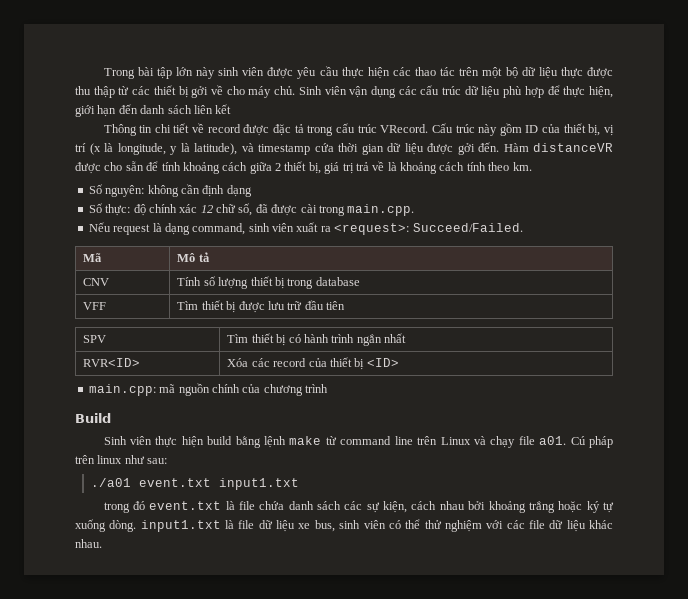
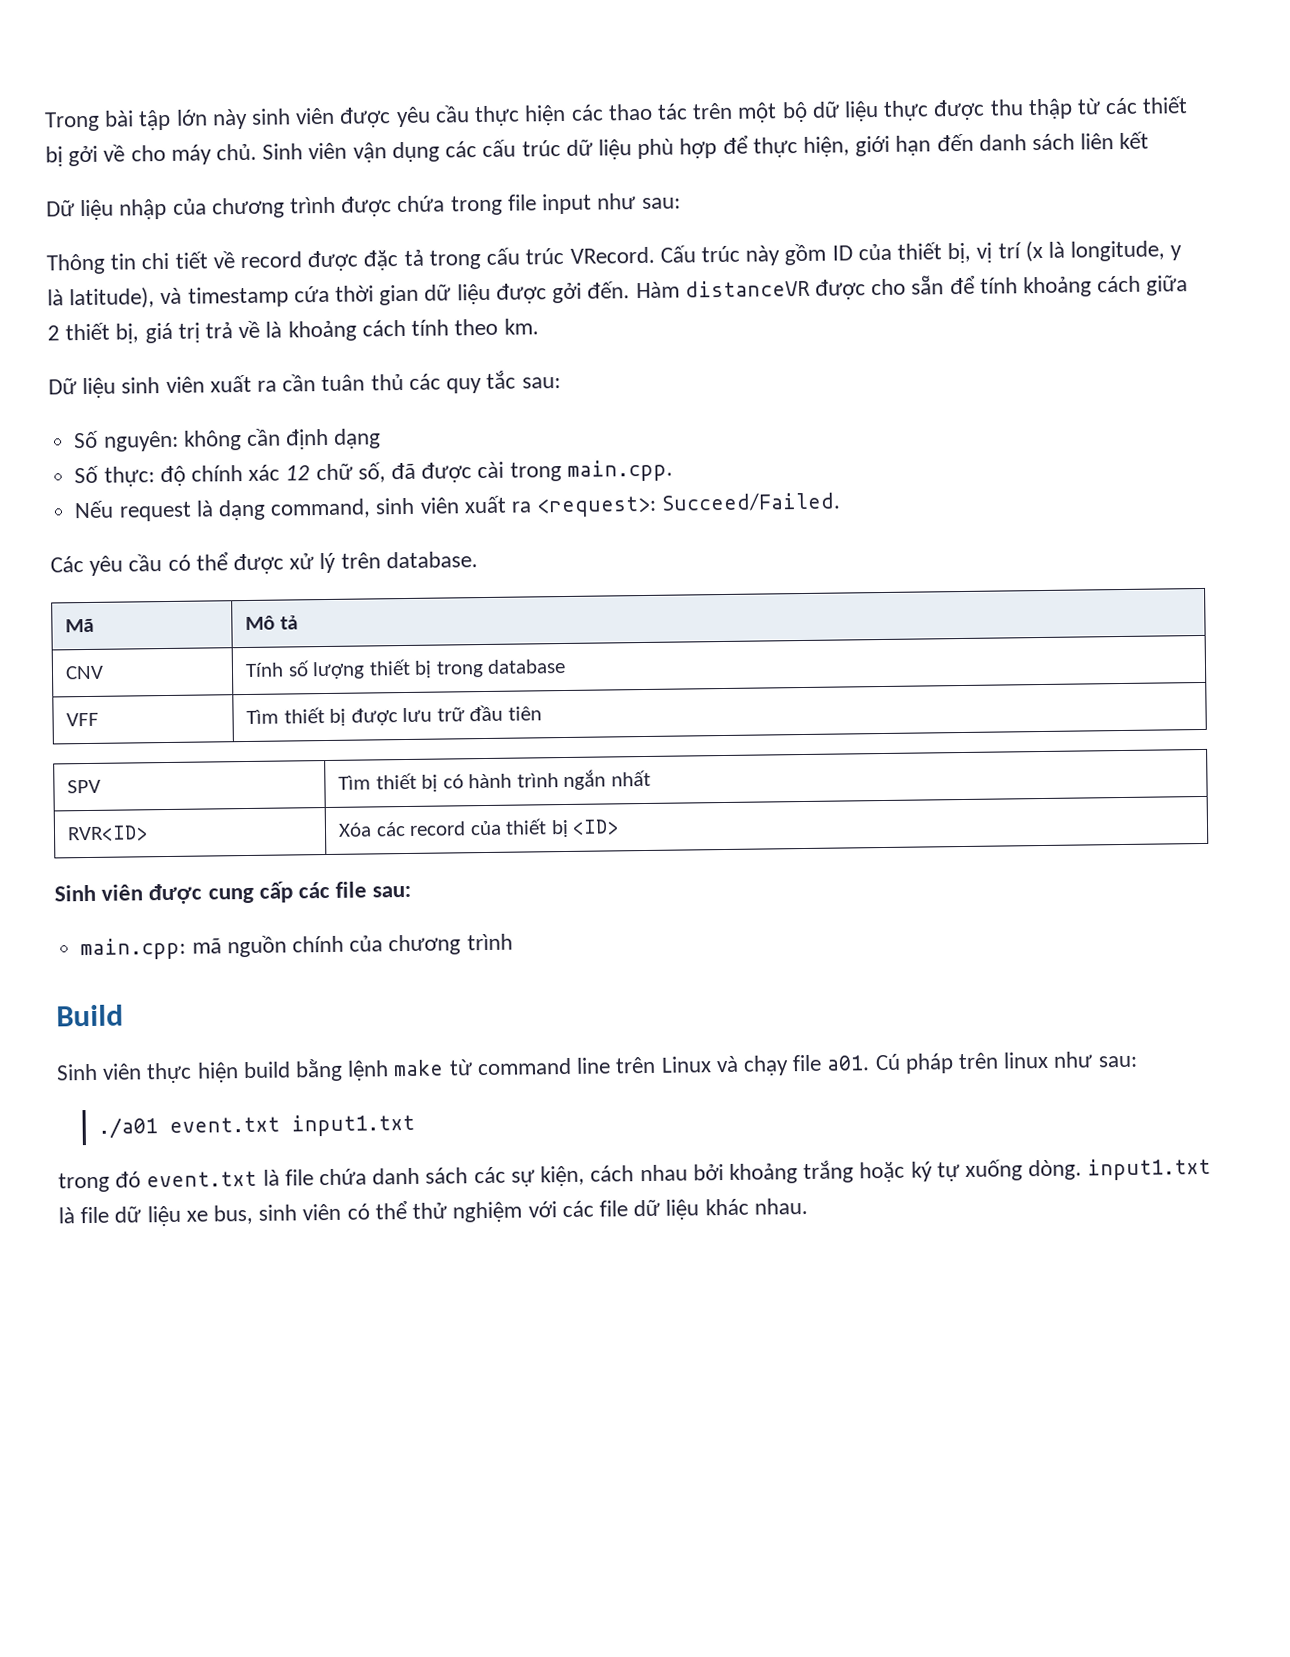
(232, 109) none -> [46,193,681,221] // Dữ liệu nhập của chương trình được chứa trong file input như sau:
(532, 166) none -> [48,370,561,399] // Dữ liệu sinh viên xuất ra cần tuân thủ các quy tắc sau:
(523, 227) none -> [50,551,478,576] // Các yêu cầu có thể được xử lý trên database.
(399, 362) none -> [54,881,412,905] // Sinh viên được cung cấp các file sau:

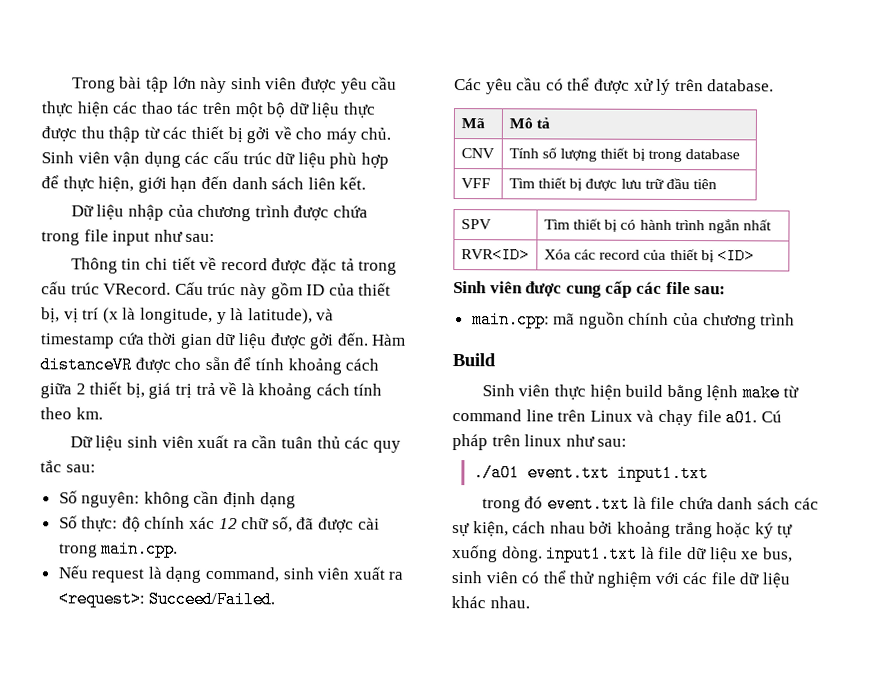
[1119,131,1150,149] kết -> [339,176,367,190] kết.

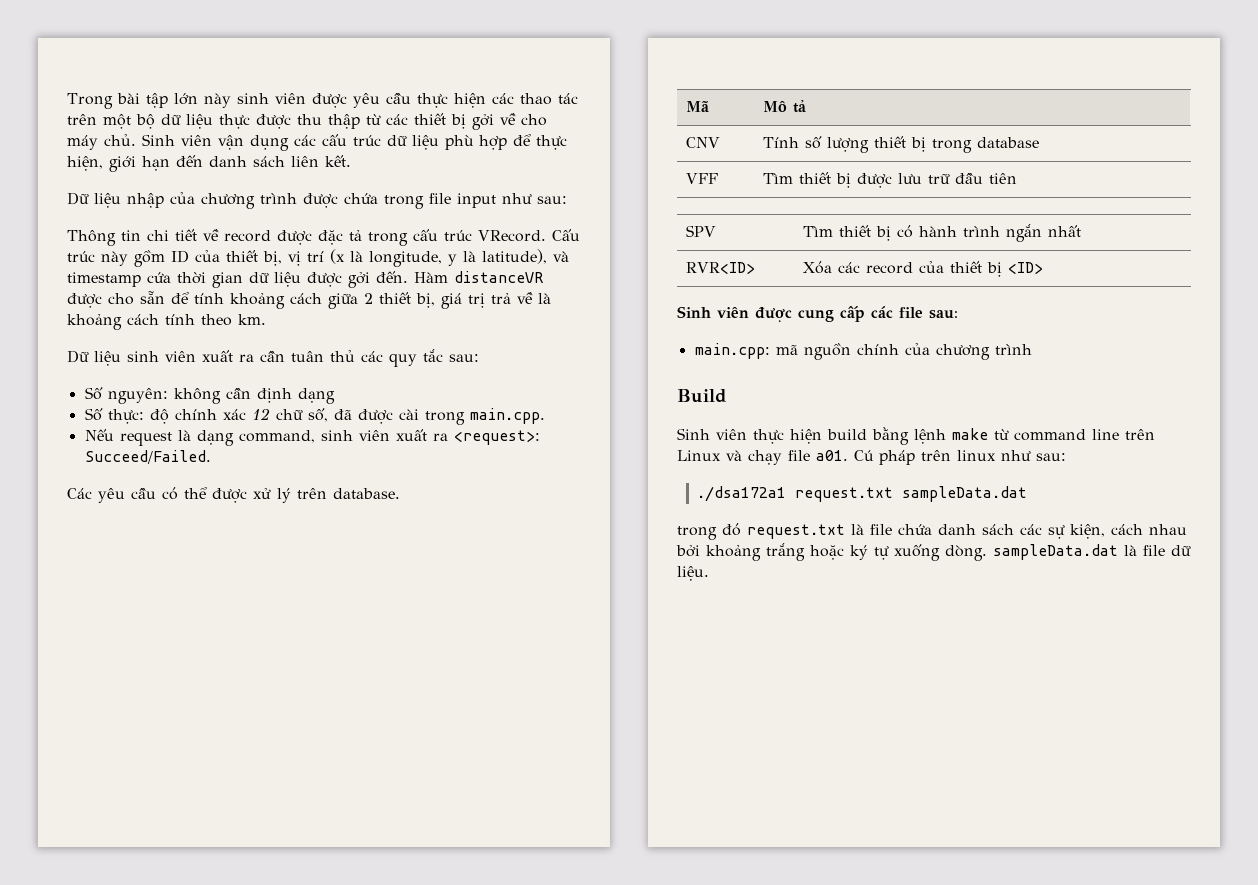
[473,464,710,483] ./a01 event.txt input1.txt -> [697,486,1028,502] ./dsa172a1 request.txt sampleData.dat
[547,495,631,513] event.txt -> [747,524,845,539] request.txt
[546,545,639,563] input1.txt -> [993,544,1118,560] sampleData.dat
[709,547,793,563] [451,570,790,588] [451,596,530,609] liệu xe bus, sinh viên có thể thử nghiệm với các file dữ liệu khác nhau. -> [677,566,709,581] liệu.

